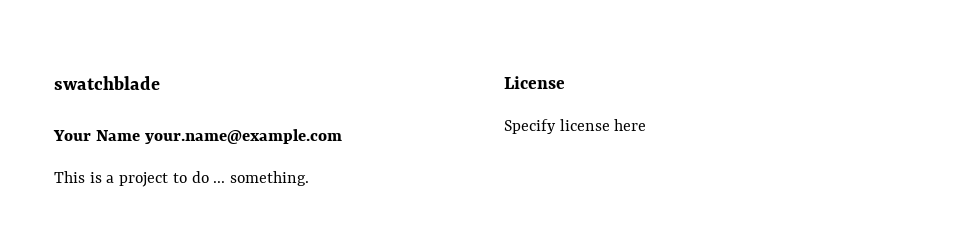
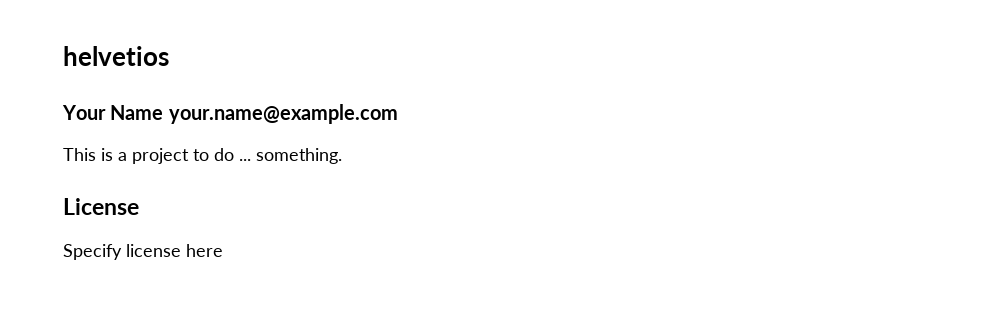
[54,76,160,90] swatchblade -> [63,46,169,66] helvetios

